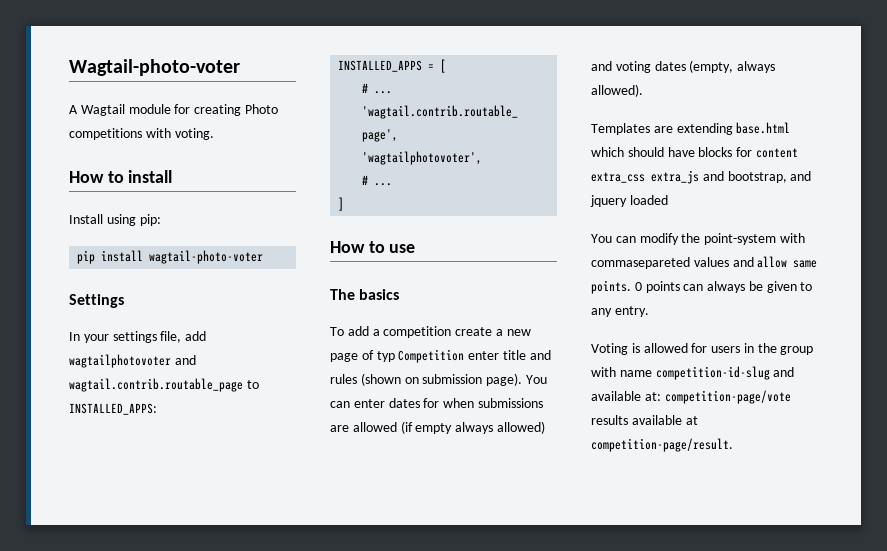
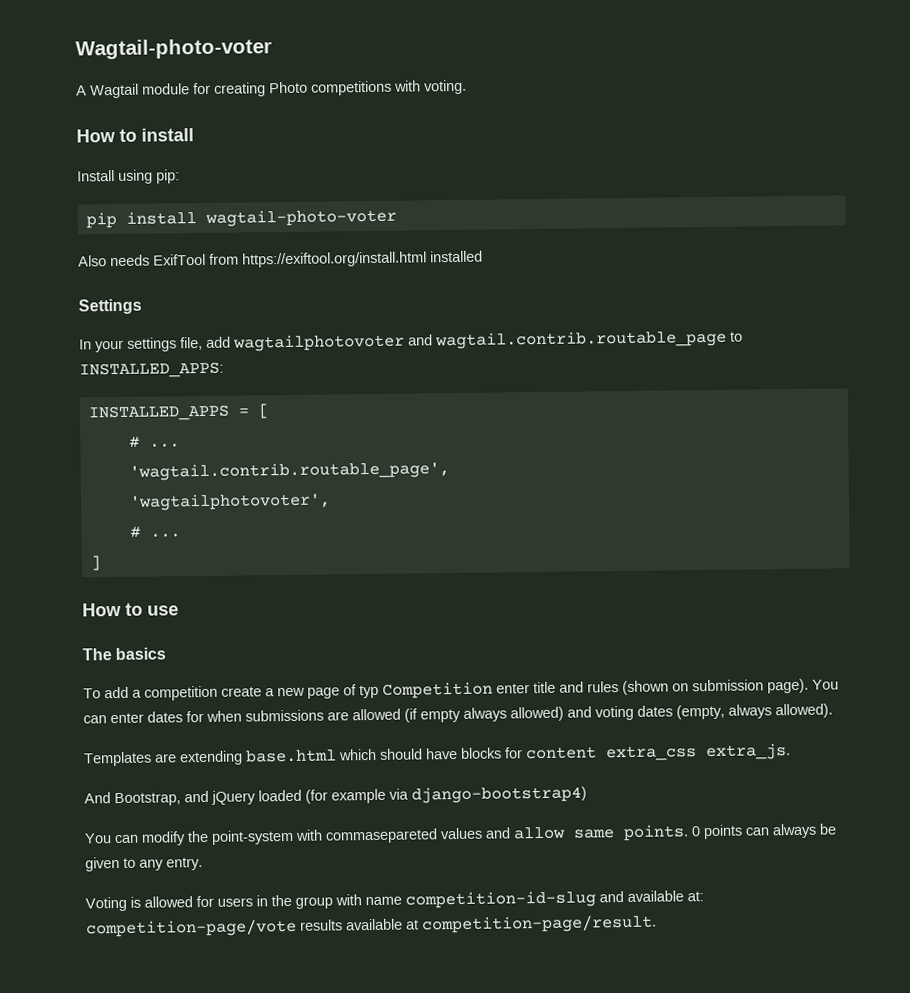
(264, 257) none -> [78,250,483,268] // Also needs ExifTool from https://exiftool.org/install.html installed
[651,170,812,184] [590,195,668,207] extra_js and bootstrap, and jquery loaded -> [705,743,791,761] [84,785,587,807] extra_js. // And Bootstrap, and jQuery loaded (for example via django-bootstrap4)

